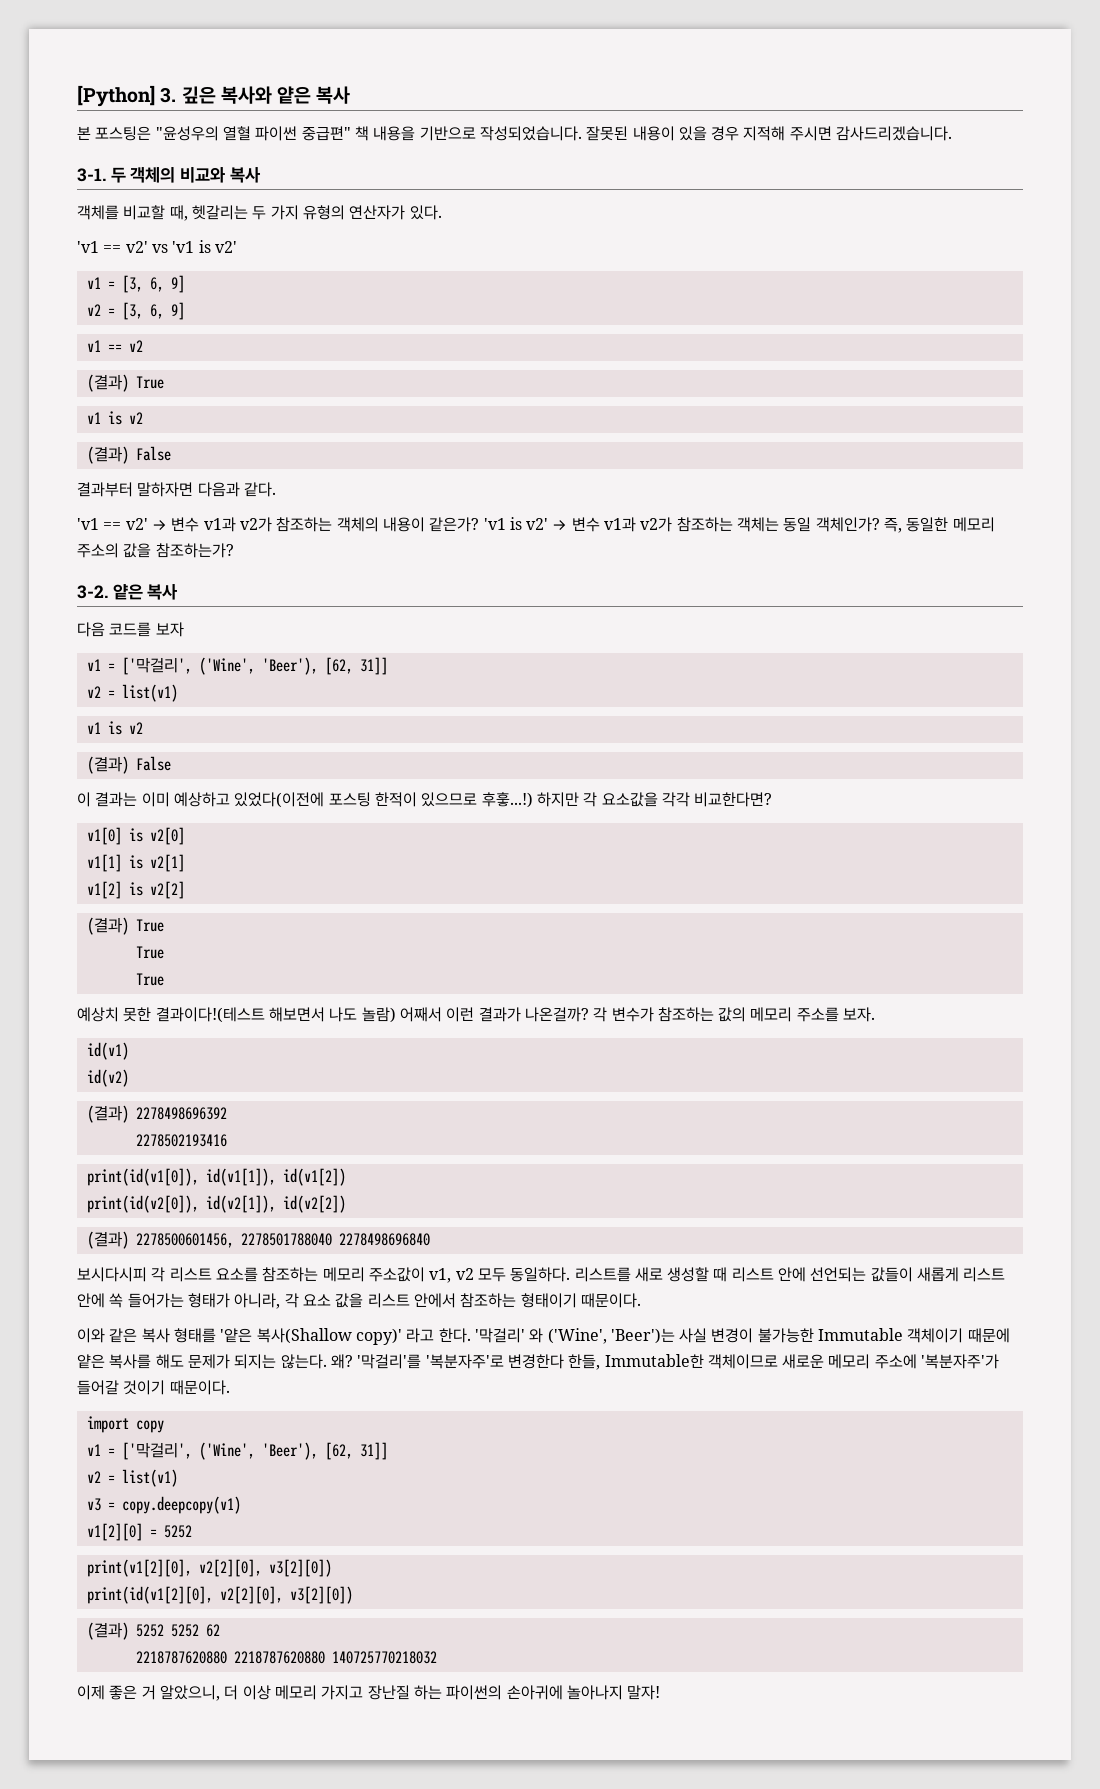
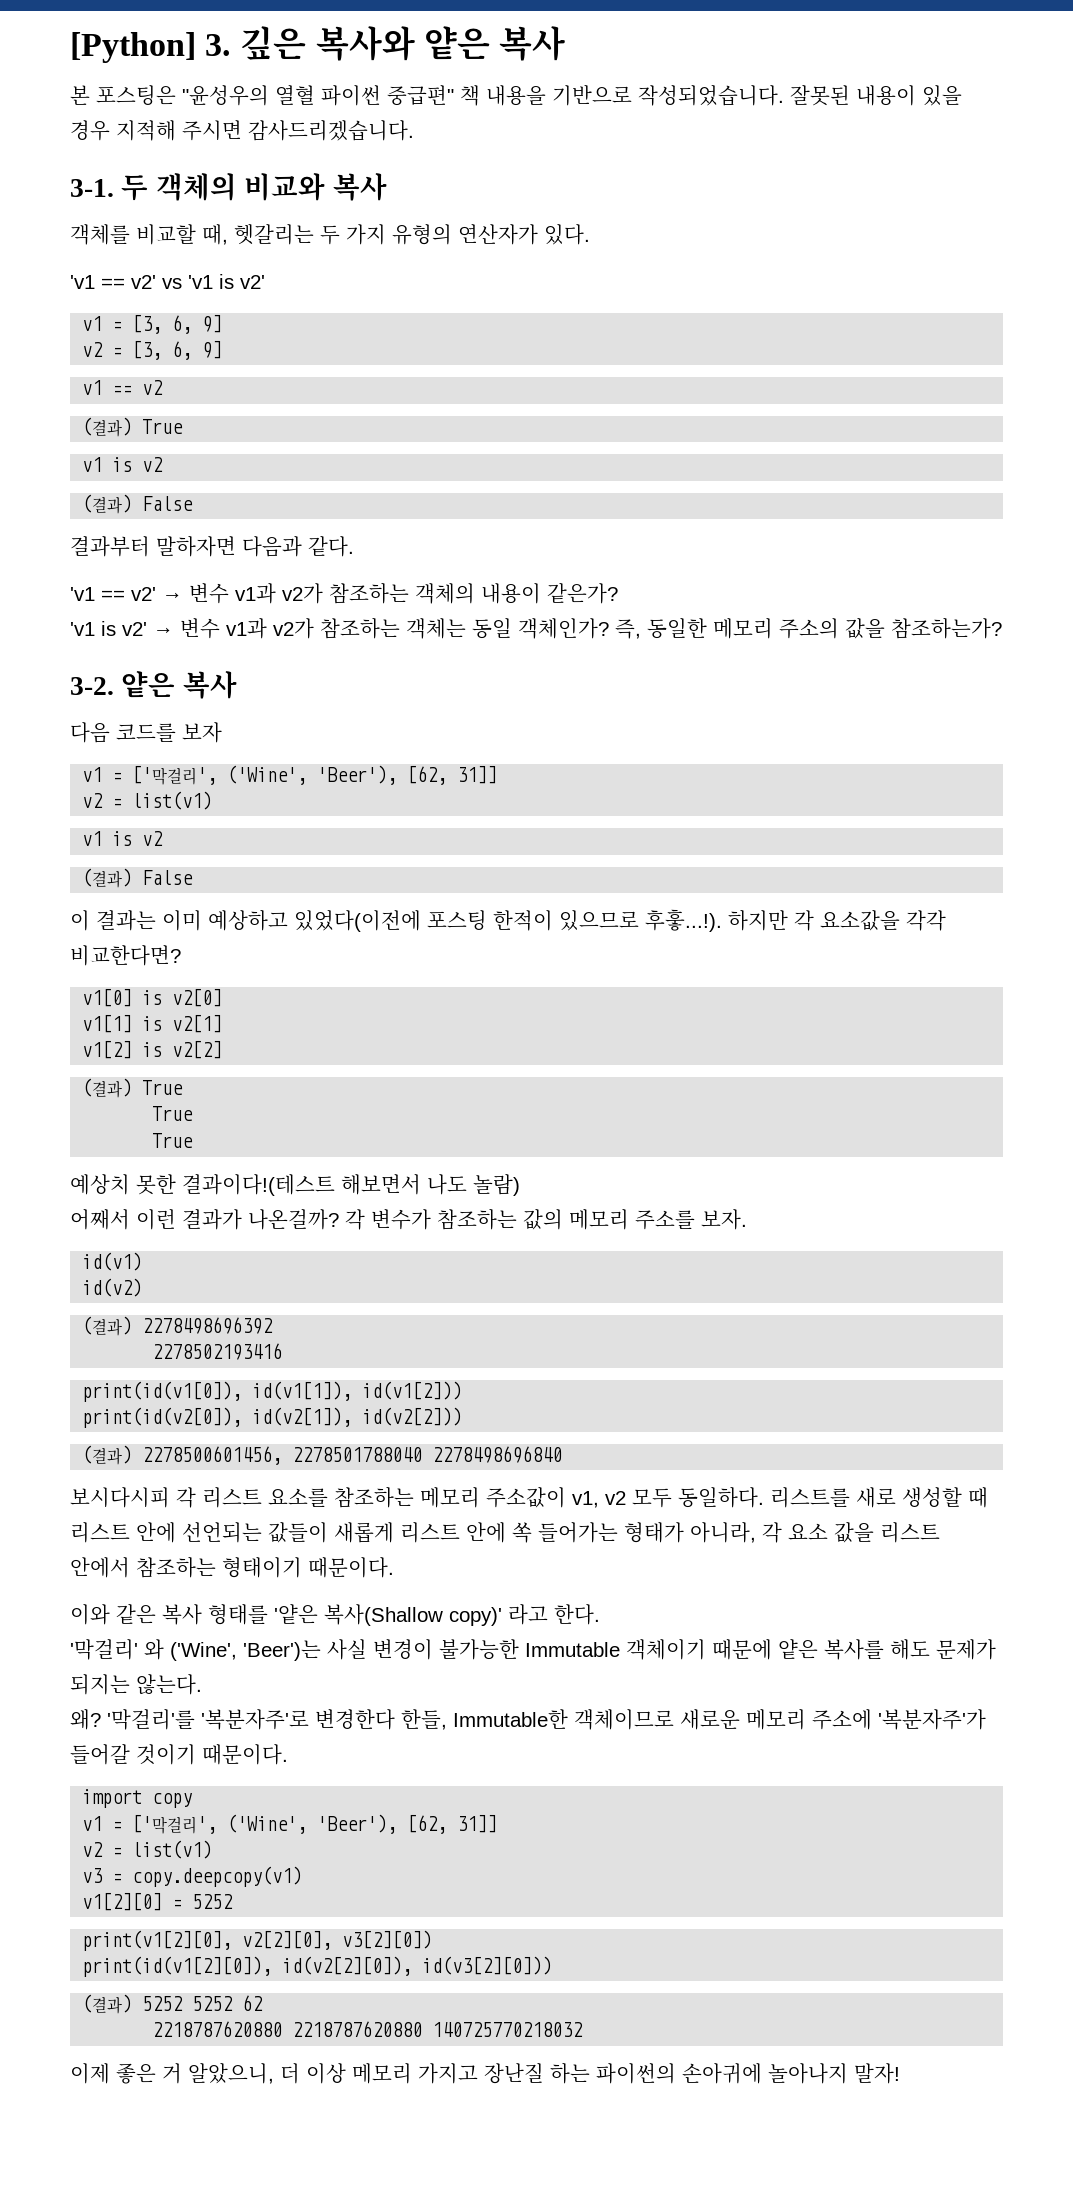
(480, 524) none -> (618, 593) //
[481,792,533,808] 후훟...!) -> [645,909,722,932] 후훟...!).
(396, 1015) none -> (520, 1185) //
[282,1168,346,1186] id(v1[2]) -> [362,1381,463,1400] id(v1[2]))
[282,1195,346,1213] id(v2[2]) -> [362,1407,463,1426] id(v2[2]))
(471, 1335) none -> (600, 1614) //
(327, 1361) none -> (202, 1684) //
[86,1586,353,1604] print(id(v1[2][0], v2[2][0], v3[2][0]) -> [82,1956,553,1977] print(id(v1[2][0]), id(v2[2][0]), id(v3[2][0]))

